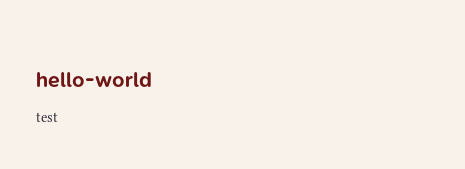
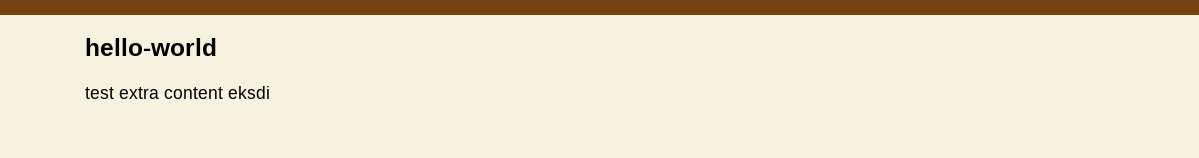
(58, 117) none -> [119,86,270,99] extra content eksdi

